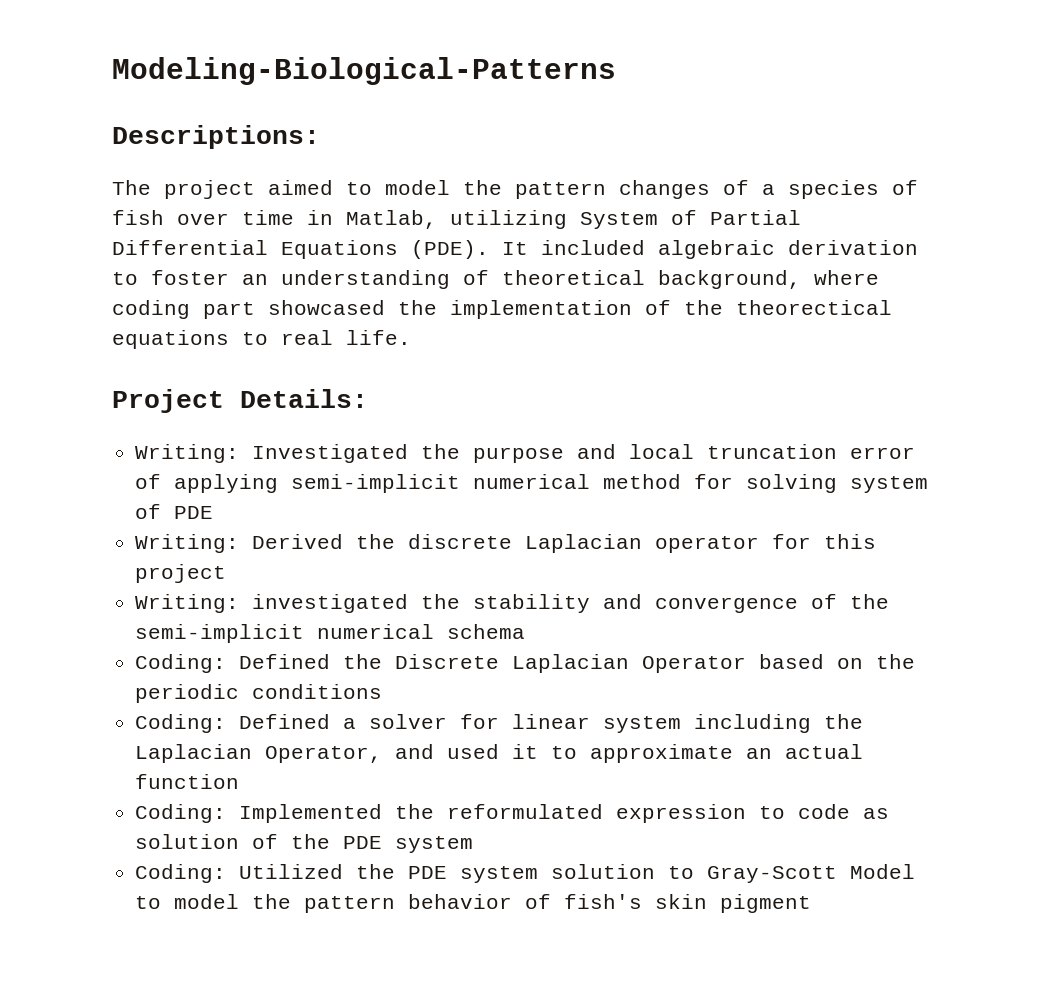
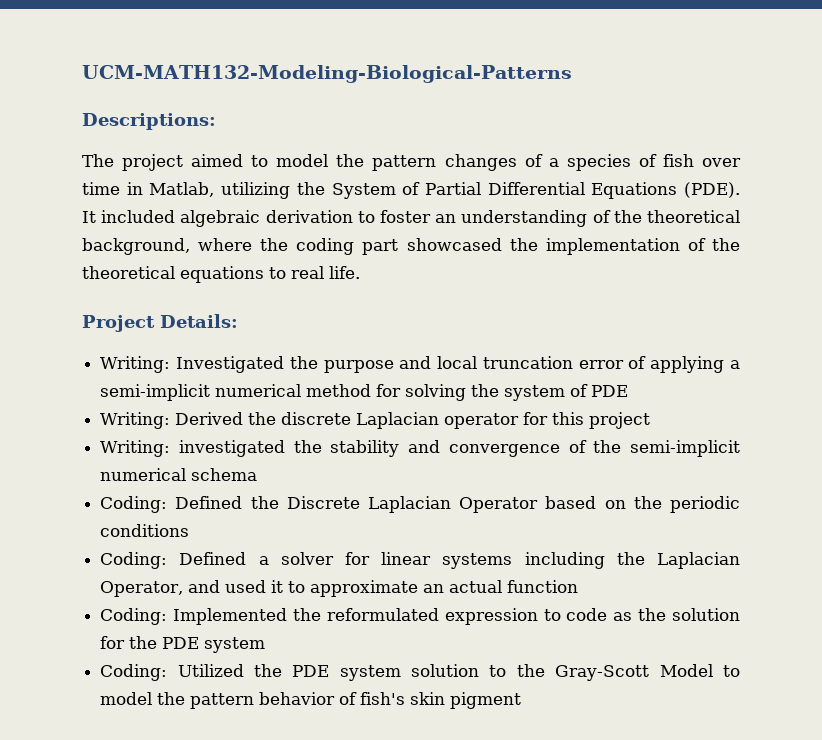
[112,57,616,85] Modeling-Biological-Patterns -> [82,65,572,83] UCM-MATH132-Modeling-Biological-Patterns
(567, 219) none -> [296,182,325,195] the
(489, 277) none -> [613,210,642,223] the
(879, 277) none -> [260,238,289,251] the
[736,300,892,315] theorectical -> [82,266,175,279] theoretical
(279, 483) none -> [730,360,740,369] a
(838, 483) none -> [471,384,500,397] the
[603,716,682,733] system -> [442,553,513,569] systems
[135,834,279,849] solution of -> [638,608,741,621] [100,636,126,649] the solution for
(695, 872) none -> [516,664,545,677] the

